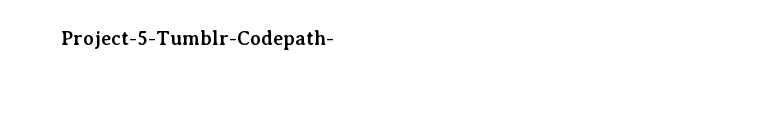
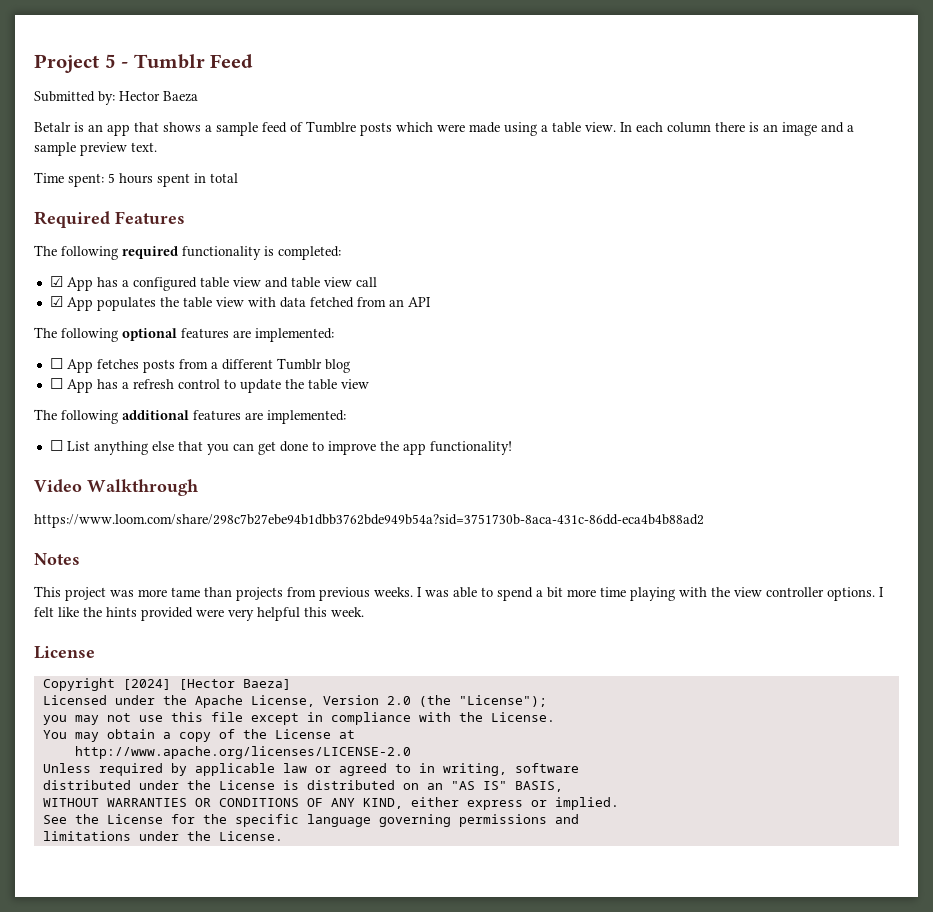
[61,30,334,50] Project-5-Tumblr-Codepath- -> [34,54,254,73] [34,91,198,105] [34,121,854,136] [34,142,157,156] [34,172,238,187] [34,211,185,228] [34,245,341,260] [49,276,377,291] [49,296,431,311] [34,327,334,342] [49,358,350,373] [49,378,369,393] [34,409,346,424] [49,440,512,455] [34,479,198,496] [34,514,704,528] [34,553,80,565] [34,586,884,601] [34,607,364,621] [34,646,95,659] [42,678,291,691] [42,695,547,708] [42,712,555,725] [42,729,355,742] [74,746,411,759] [42,763,579,776] [42,780,563,792] [42,797,619,810] [42,814,579,827] [42,831,283,841] Project 5 - Tumblr Feed // Submitted by: Hector Baeza // Betalr is an app that shows a sample feed of Tumblre posts which were made using a table view. In each column there is an image and a sample preview text. // Time spent: 5 hours spent in total // Required Features // The following required functionality is completed: // ☑ App has a configured table view and table view call // ☑ App populates the table view with data fetched from an API // The following optional features are implemented: // ☐ App fetches posts from a different Tumblr blog // ☐ App has a refresh control to update the table view // The following additional features are implemented: // ☐ List anything else that you can get done to improve the app functionality! // Video Walkthrough // https://www.loom.com/share/298c7b27ebe94b1dbb3762bde949b54a?sid=3751730b-8aca-431c-86dd-eca4b4b88ad2 // Notes // This project was more tame than projects from previous weeks. I was able to spend a bit more time playing with the view controller options. I felt like the hints provided were very helpful this week. // License // Copyright [2024] [Hector Baeza] // Licensed under the Apache License, Version 2.0 (the "License"); // you may not use this file except in compliance with the License. // You may obtain a copy of the License at // http://www.apache.org/licenses/LICENSE-2.0 // Unless required by applicable law or agreed to in writing, software // distributed under the License is distributed on an "AS IS" BASIS, // WITHOUT WARRANTIES OR CONDITIONS OF ANY KIND, either express or implied. // See the License for the specific language governing permissions and // limitations under the License.

